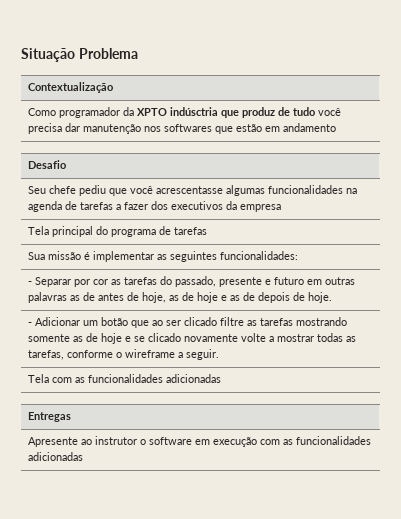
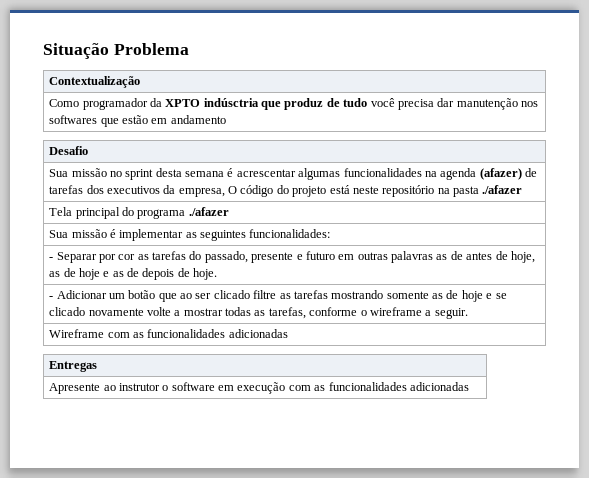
[27,185,223,196] Seu chefe pediu que você acrescentasse -> [49,168,296,180] Sua missão no sprint desta semana é acrescentar
[64,201,148,210] de tarefas a fazer -> [479,168,538,180] [49,185,84,194] (afazer) de tarefas
[239,204,281,212] empresa -> [178,185,523,197] empresa, O código do projeto está neste repositório na pasta ./afazer
[158,226,207,235] de tarefas -> [188,207,229,216] ./afazer
[27,374,49,383] Tela -> [49,329,105,338] Wireframe

